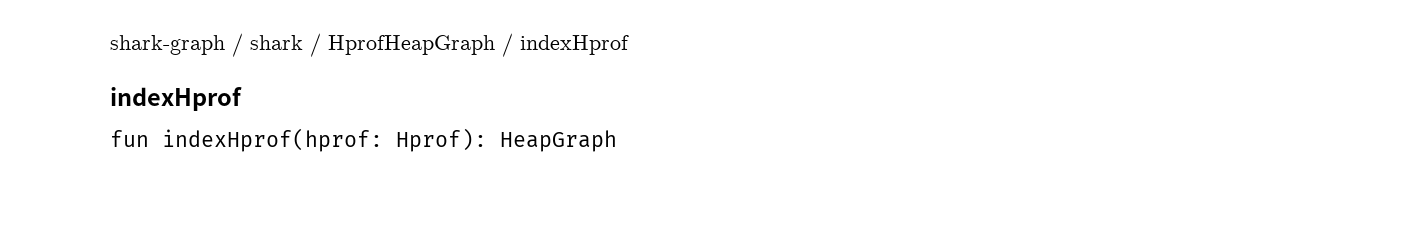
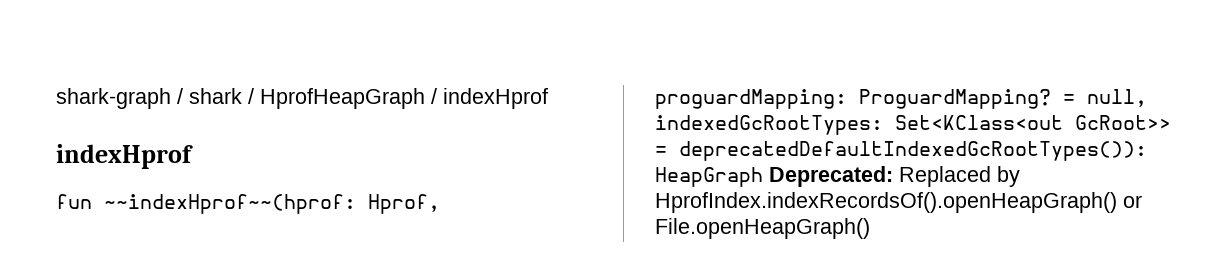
[162,128,617,152] indexHprof(hprof: Hprof): HeapGraph -> [104,194,440,214] [655,89,1147,109] [655,115,1171,135] [655,141,1147,161] [655,166,1020,187] [655,192,1142,213] [655,218,870,239] ~~indexHprof~~(hprof: Hprof, proguardMapping: ProguardMapping? = null, indexedGcRootTypes: Set<KClass<out GcRoot>> = deprecatedDefaultIndexedGcRootTypes()): HeapGraph Deprecated: Replaced by HprofIndex.indexRecordsOf().openHeapGraph() or File.openHeapGraph()

